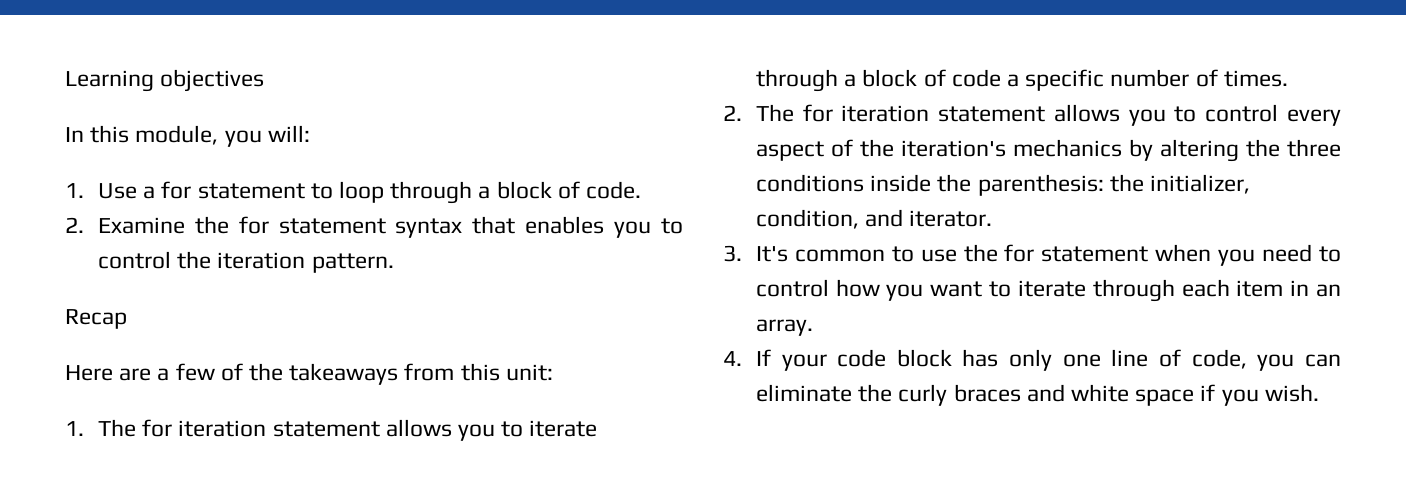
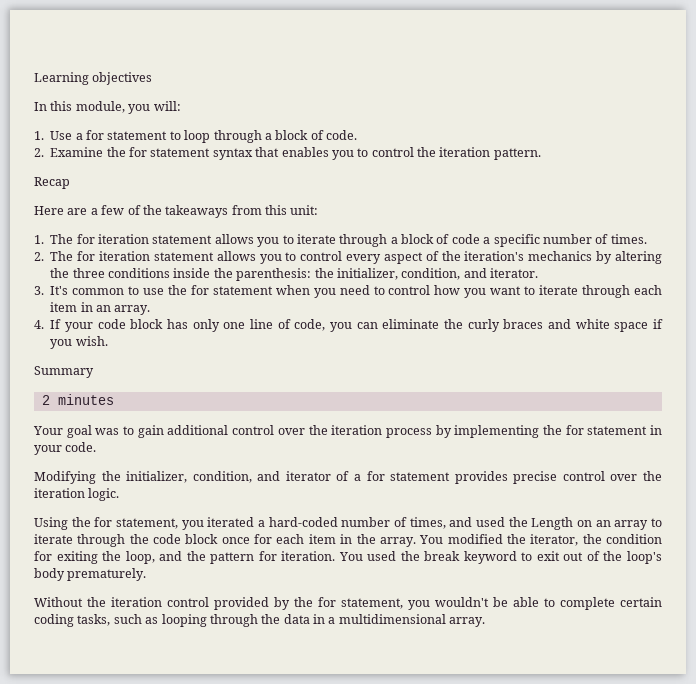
(1319, 393) none -> [34,366,94,378] [41,394,114,405] [33,425,662,438] [34,442,97,455] [34,471,662,484] [34,488,120,501] [34,517,662,530] [34,534,663,547] [34,551,662,564] [34,568,147,581] [34,597,662,610] [34,614,486,627] // Summary // 2 minutes // Your goal was to gain additional control over the iteration process by implementing the for statement in your code. // Modifying the initializer, condition, and iterator of a for statement provides precise control over the iteration logic. // Using the for statement, you iterated a hard-coded number of times, and used the Length on an array to iterate through the code block once for each item in the array. You modified the iterator, the condition for exiting the loop, and the pattern for iteration. You used the break keyword to exit out of the loop's body prematurely. // Without the iteration control provided by the for statement, you wouldn't be able to complete certain coding tasks, such as looping through the data in a multidimensional array.

